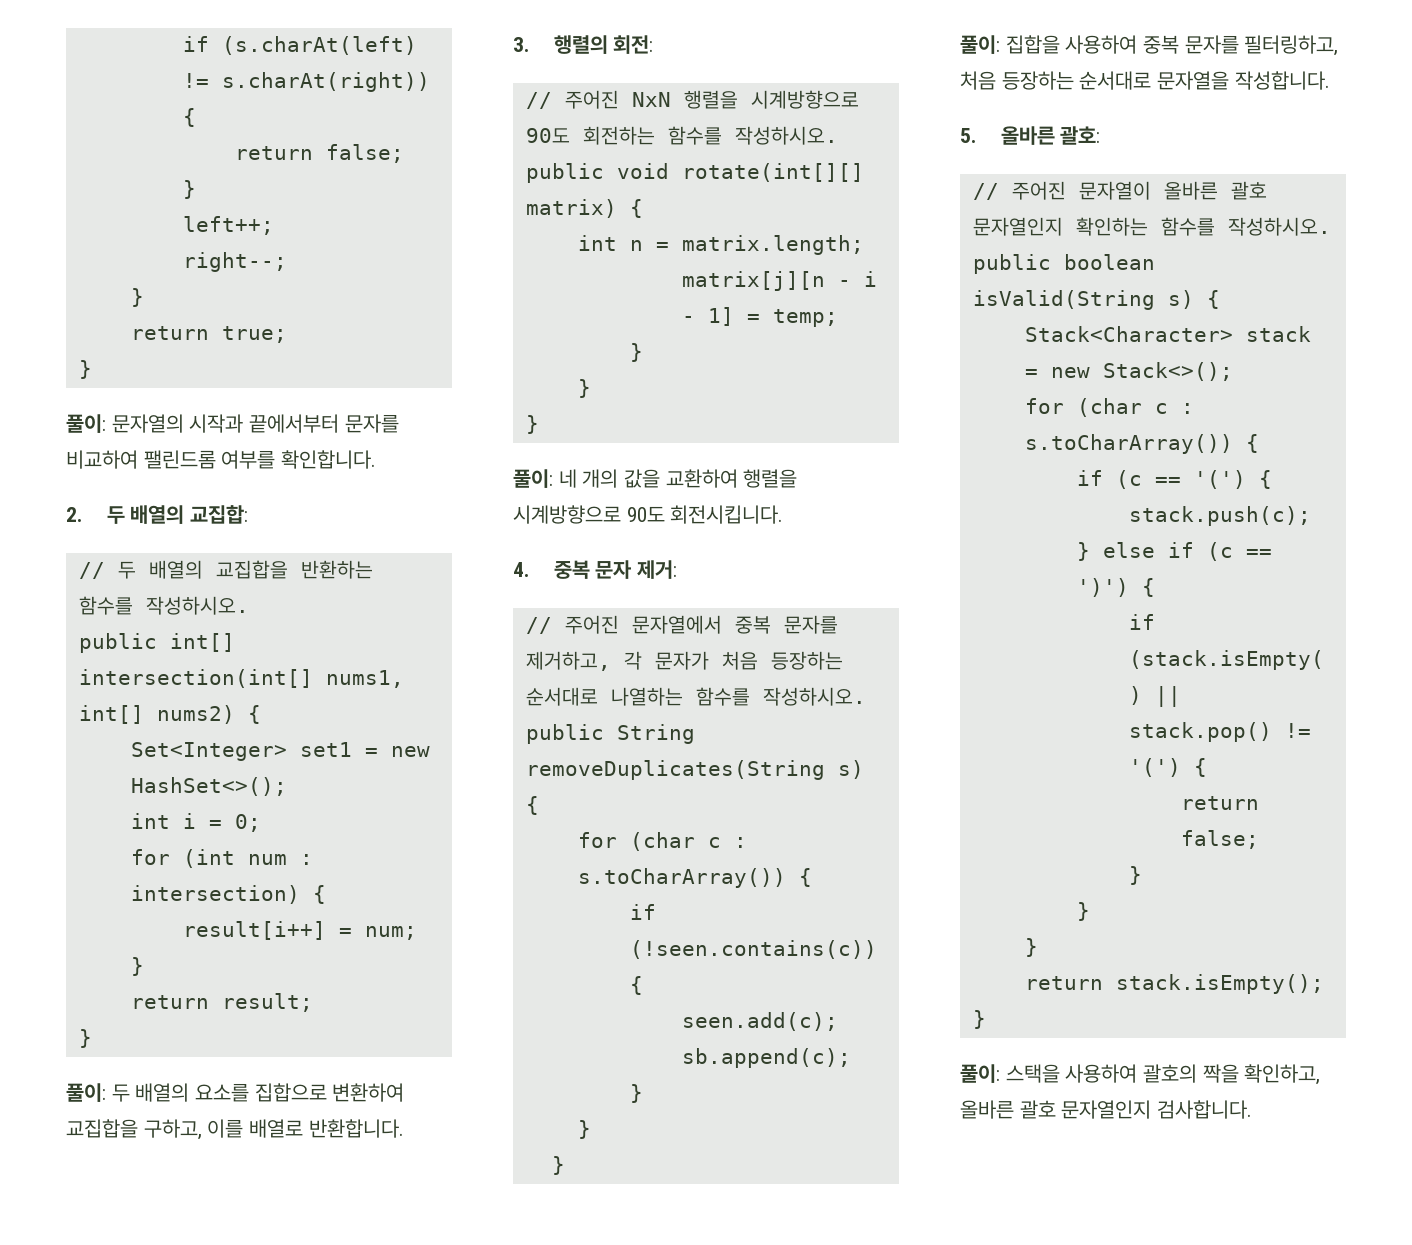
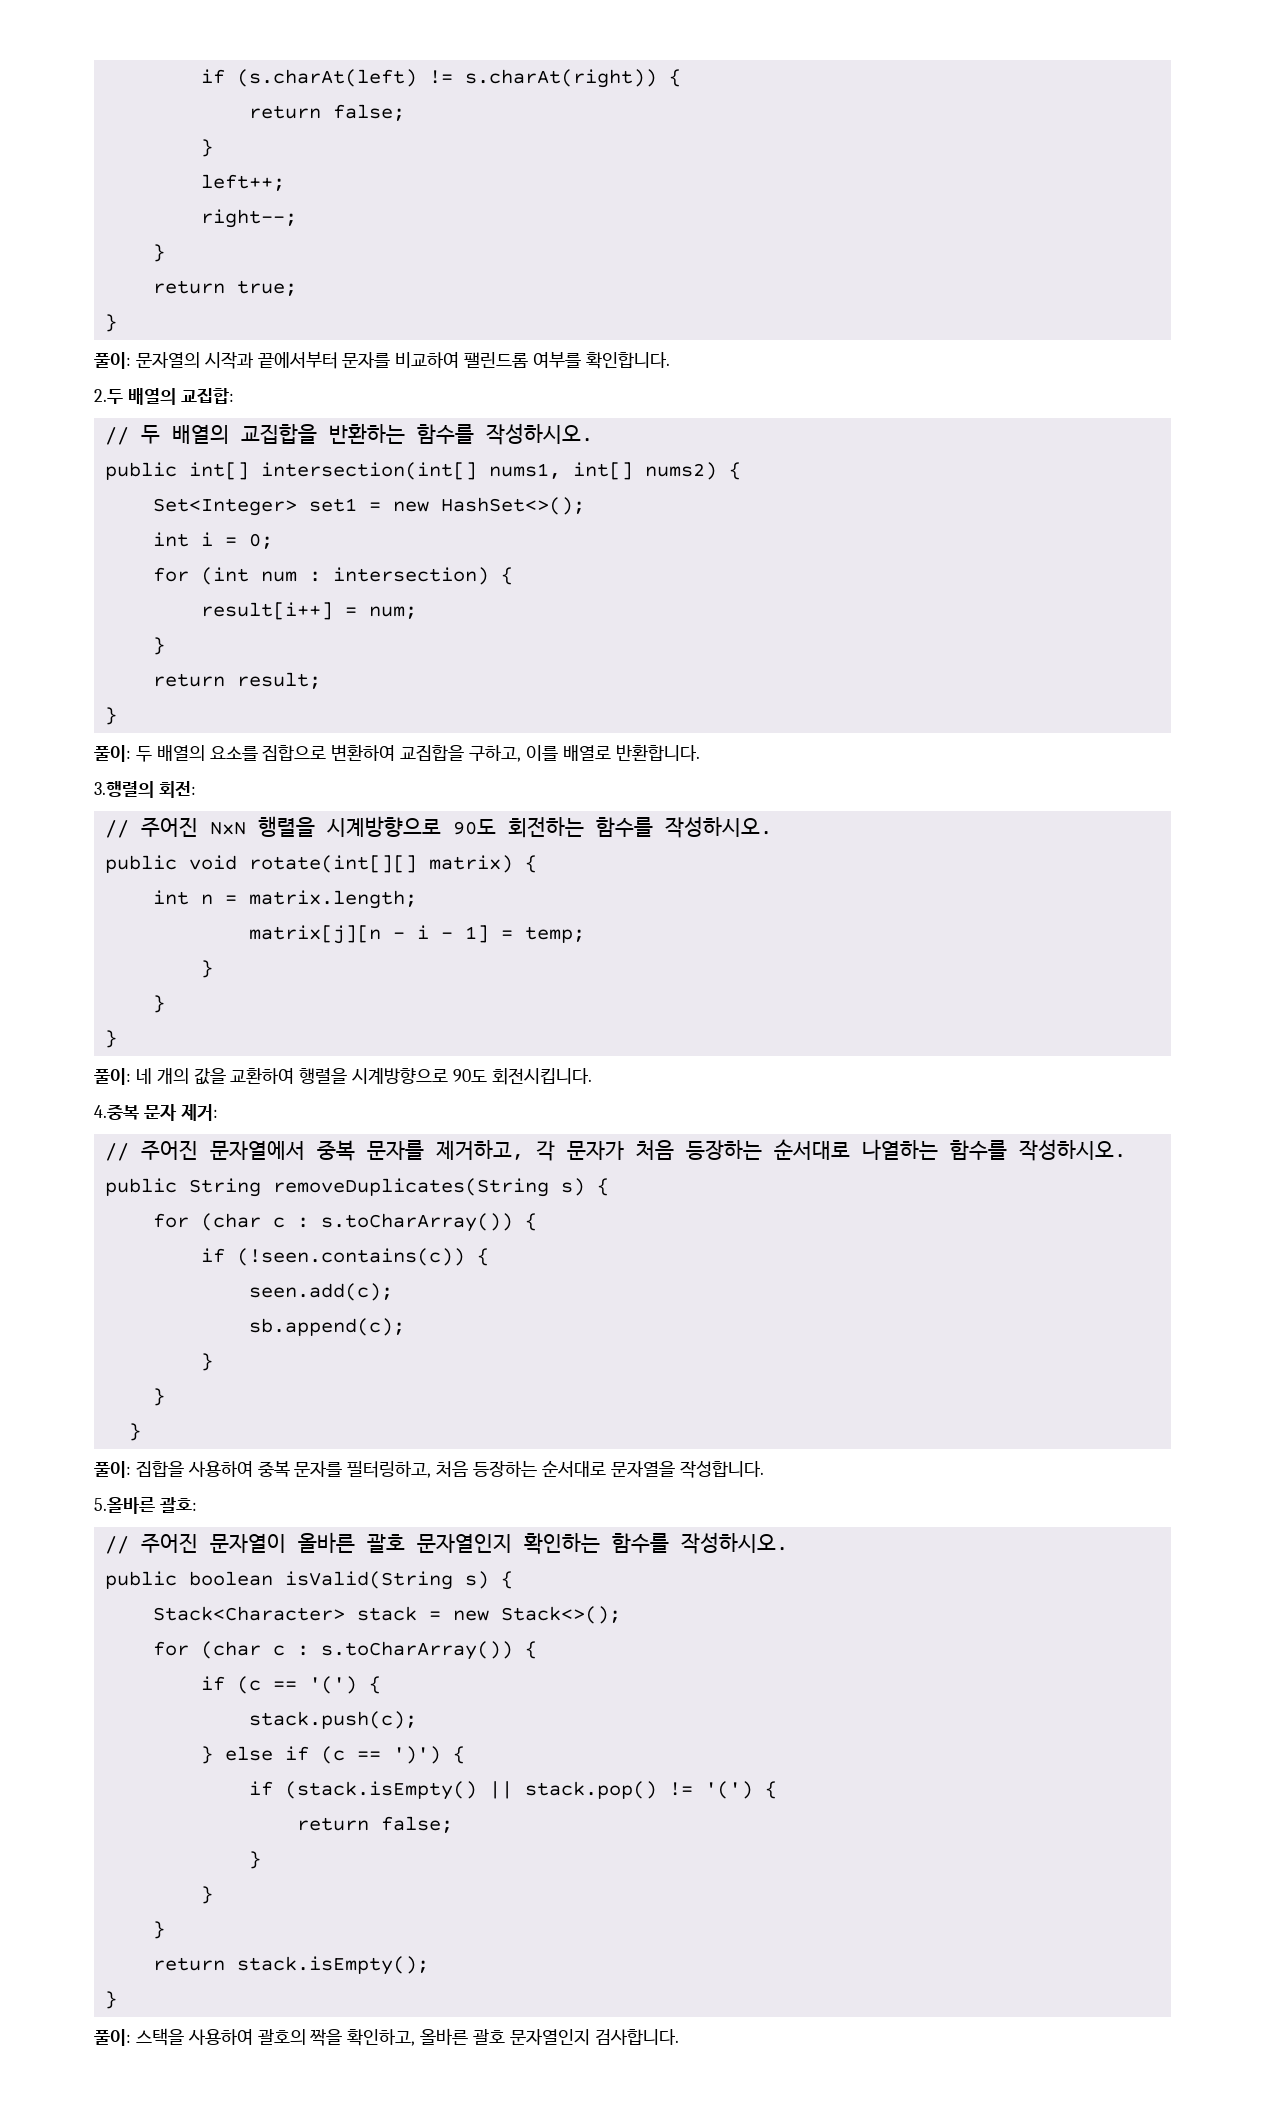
[66,506,125,524] 2. 두 -> [94,389,123,404] 2.두
[513,35,608,54] 3. 행렬의 -> [94,781,154,798] 3.행렬의
[513,560,590,579] 4. 중복 -> [94,1104,139,1120] 4.중복
[960,126,1055,145] 5. 올바른 -> [94,1497,155,1514] 5.올바른

